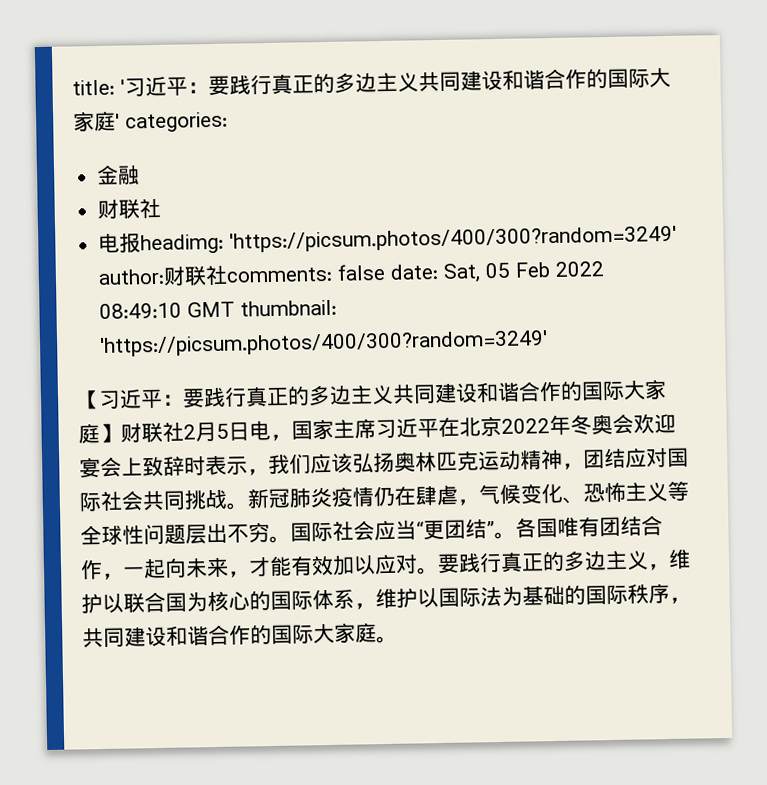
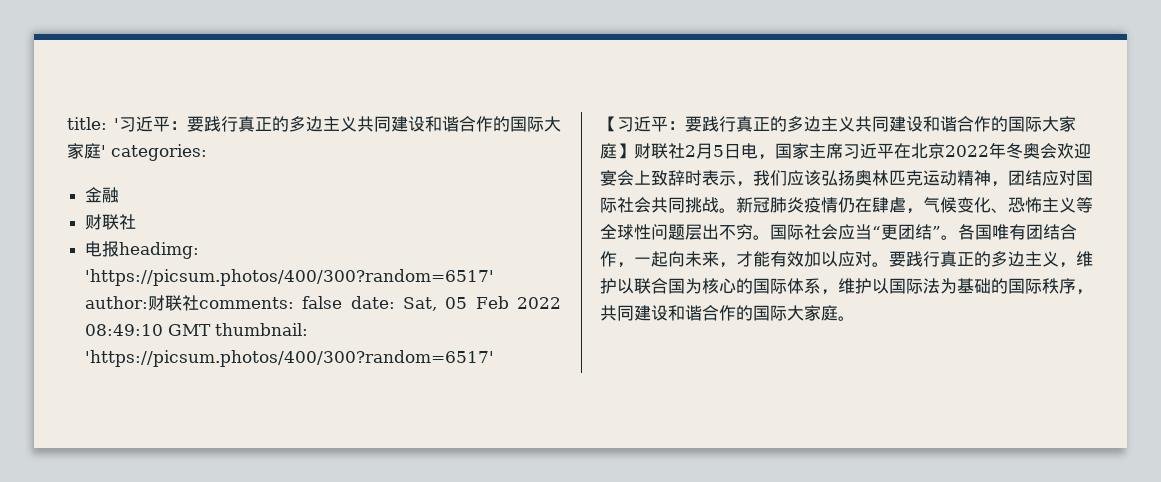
[229,225,678,253] 'https://picsum.photos/400/300?random=3249' -> [85,269,495,286] 'https://picsum.photos/400/300?random=6517'
[99,330,549,357] 'https://picsum.photos/400/300?random=3249' -> [85,350,495,367] 'https://picsum.photos/400/300?random=6517'

